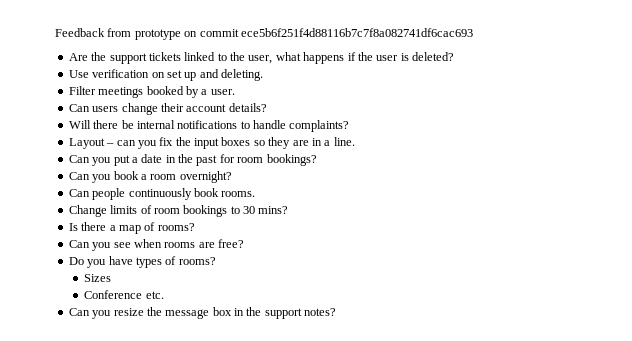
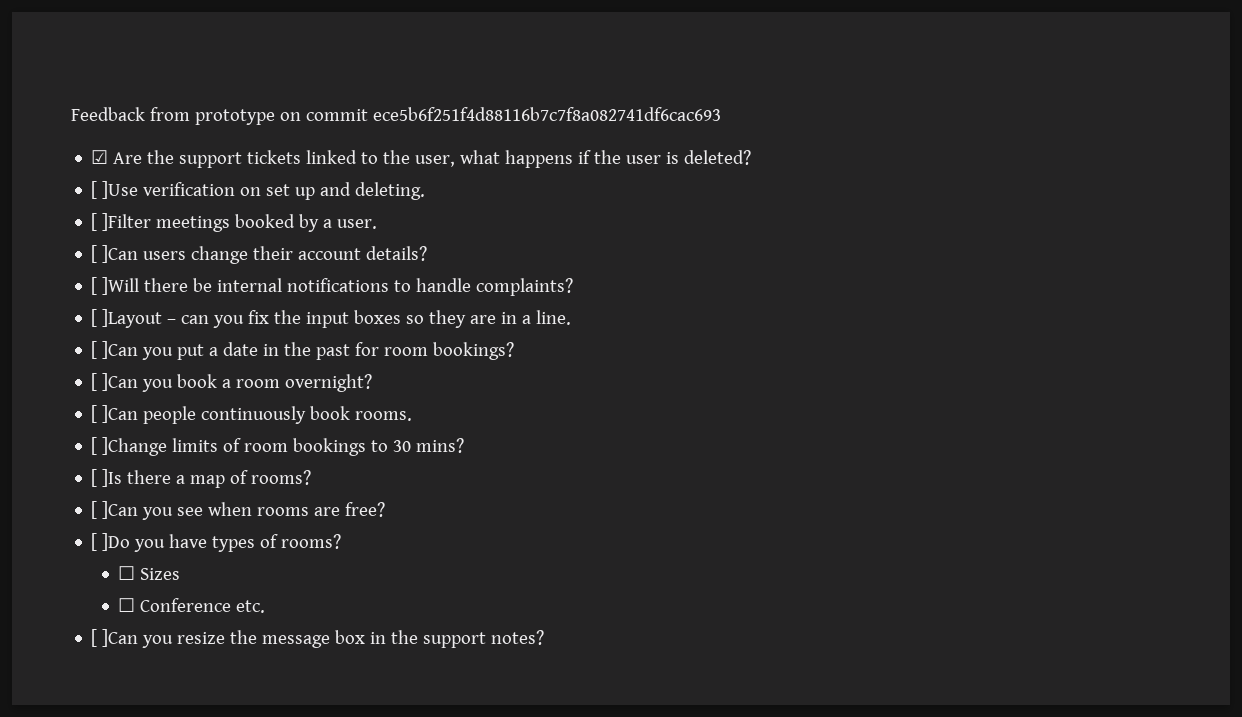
(473, 32) none -> [91,150,109,164] ☑
[68,70,89,78] Use -> [91,181,139,199] [ ]Use
[68,86,96,95] Filter -> [91,213,152,231] [ ]Filter
[68,104,90,112] Can -> [91,245,139,263] [ ]Can
[68,120,91,129] Will -> [91,277,140,295] [ ]Will
[68,138,105,149] Layout -> [91,309,163,328] [ ]Layout
[68,155,90,163] Can -> [91,341,139,359] [ ]Can
[68,172,90,180] Can -> [91,373,139,391] [ ]Can
[68,189,90,197] Can -> [91,405,139,423] [ ]Can
[68,205,107,217] Change -> [91,437,168,456] [ ]Change
[68,223,78,231] Is -> [91,469,123,487] [ ]Is
[68,240,90,248] Can -> [91,501,139,519] [ ]Can
[68,257,84,265] Do -> [91,533,131,551] [ ]Do
(216, 261) none -> [118,566,136,580] ☐
(112, 278) none -> [118,598,136,612] ☐
[68,308,90,316] Can -> [91,629,139,647] [ ]Can

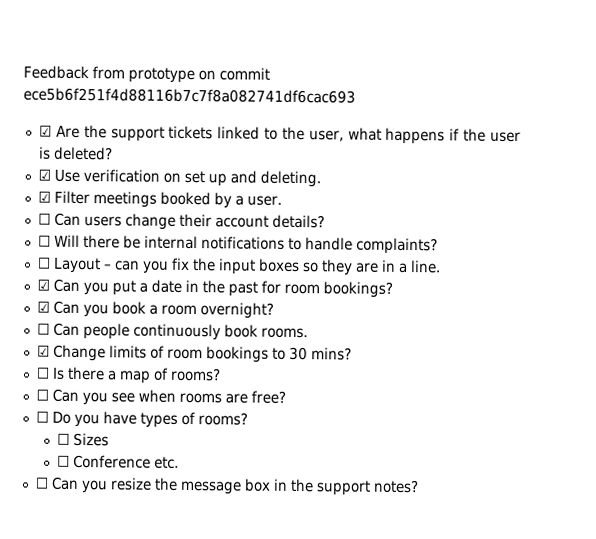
[91,181,139,199] [ ]Use -> [37,169,80,182] ☑ Use
[91,213,152,231] [ ]Filter -> [37,190,90,205] ☑ Filter
[91,245,139,263] [ ]Can -> [37,212,81,226] ☐ Can
[91,277,140,295] [ ]Will -> [37,234,80,247] ☐ Will
[91,309,163,328] [ ]Layout -> [36,257,101,274] ☐ Layout
[91,341,139,359] [ ]Can -> [36,278,80,292] ☑ Can
[91,373,139,391] [ ]Can -> [36,300,80,314] ☑ Can
[91,405,139,423] [ ]Can -> [36,322,80,336] ☐ Can
[91,437,168,456] [ ]Change -> [36,344,106,362] ☑ Change
[91,469,123,487] [ ]Is -> [35,367,65,380] ☐ Is
[91,501,139,519] [ ]Can -> [35,388,79,402] ☐ Can
[91,533,131,551] [ ]Do -> [35,411,71,424] ☐ Do
[91,629,139,647] [ ]Can -> [34,476,79,490] ☐ Can

